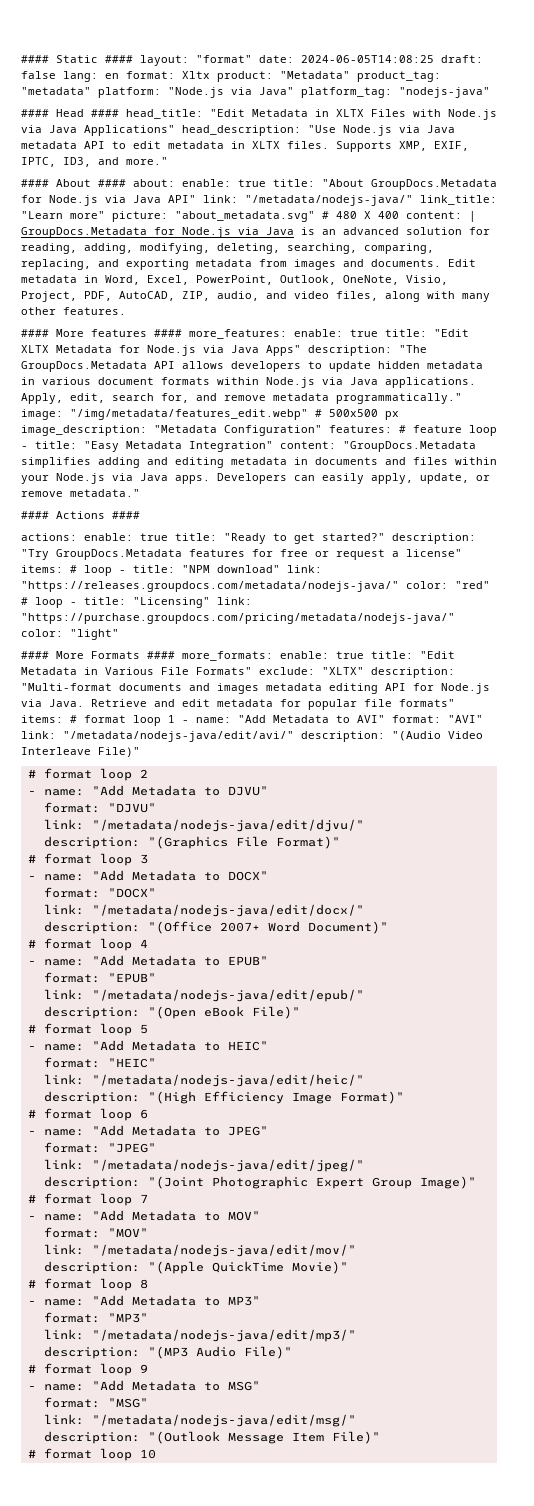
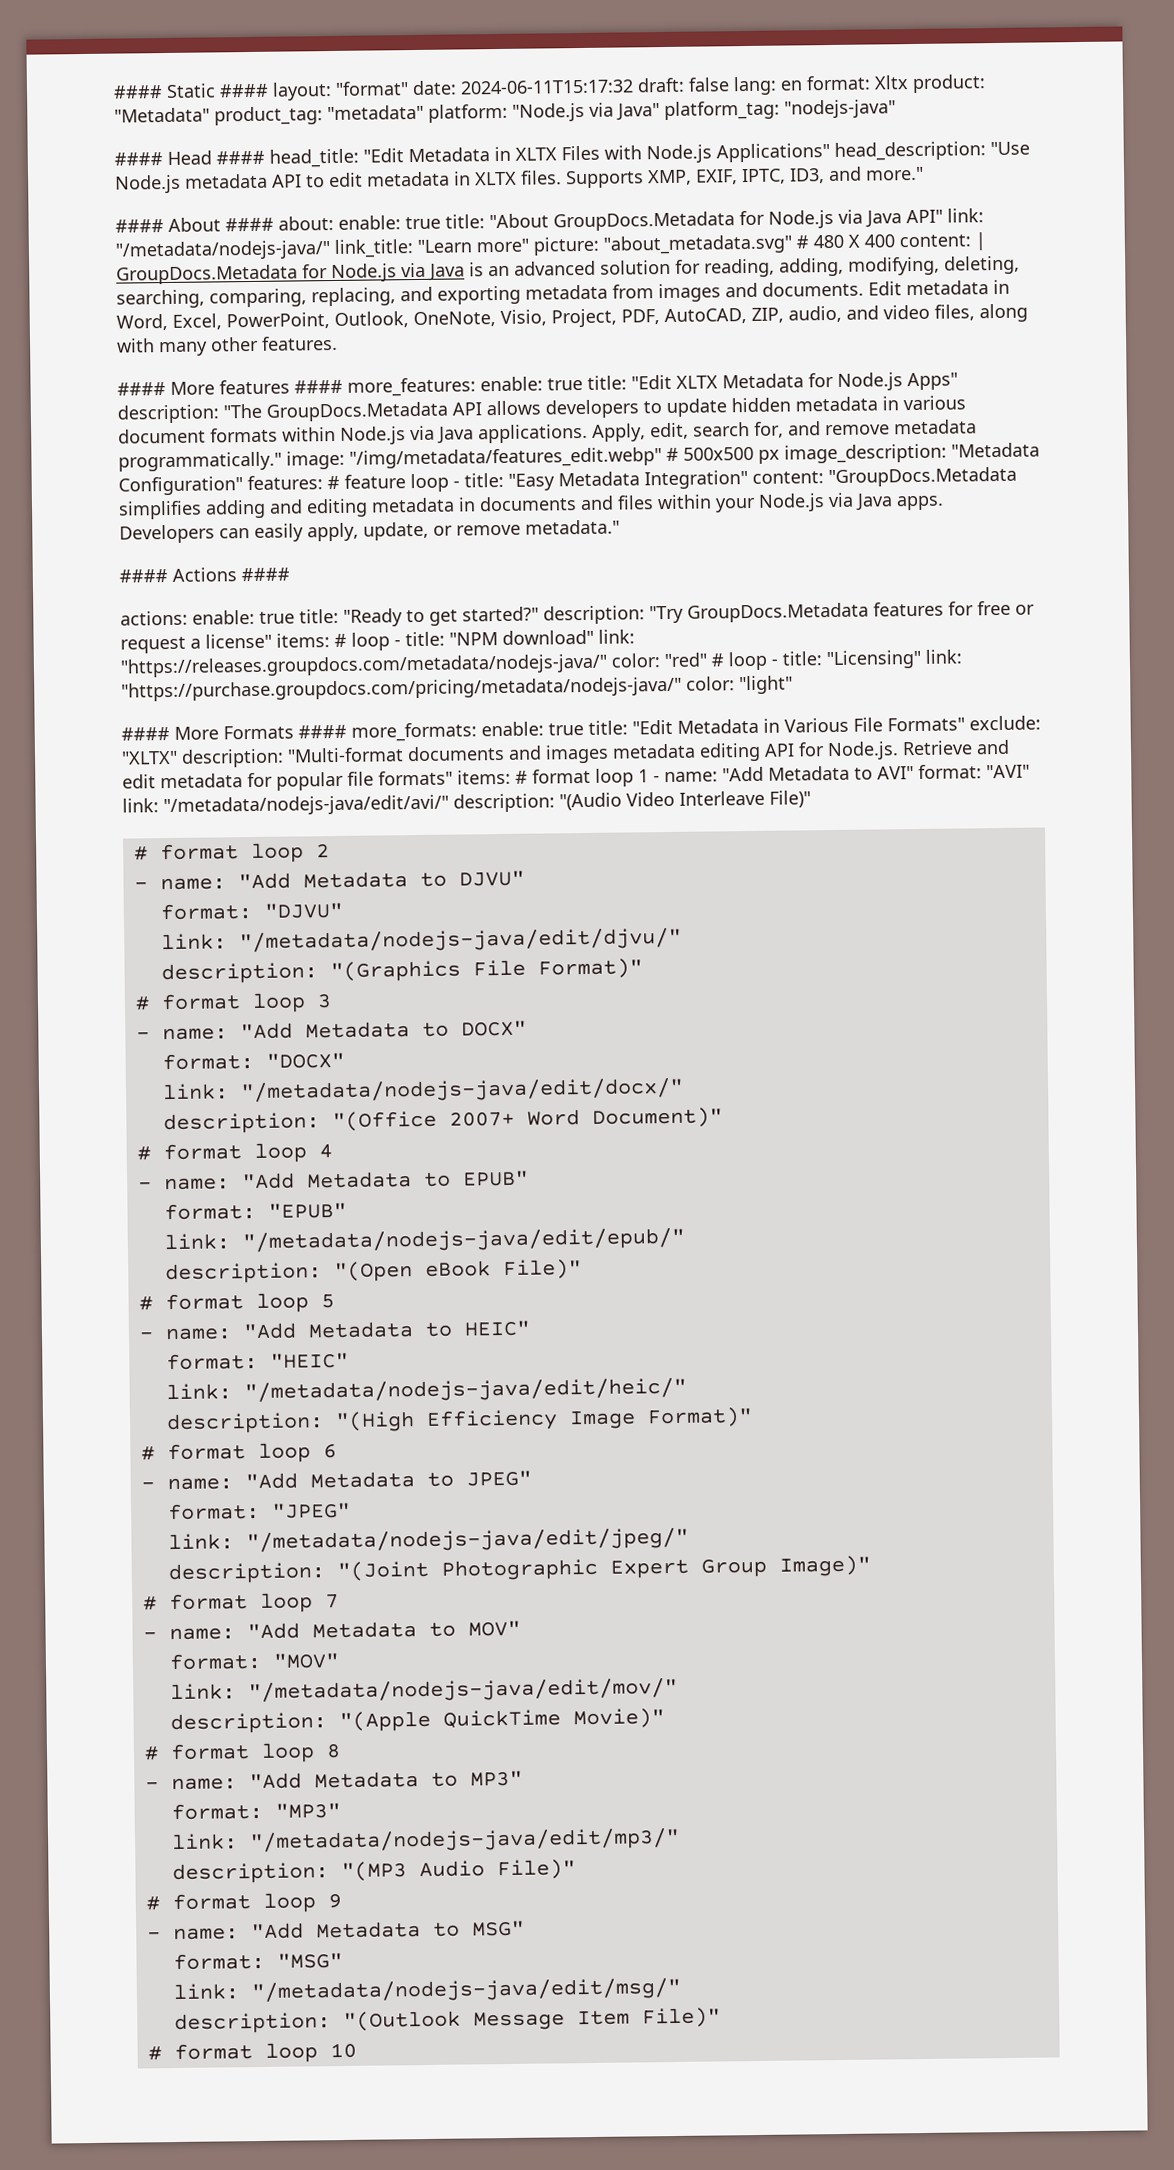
[301,55,434,63] 2024-06-05T14:08:25 -> [460,79,634,95] 2024-06-11T15:17:32
[21,125,77,133] via Java -> (712, 154) none
[399,125,455,133] via Java -> (181, 184) none
[203,345,259,353] via Java -> (903, 381) none
[441,683,490,694] [21,699,84,707] Node.js via Java. -> [827,741,899,761] Node.js.

